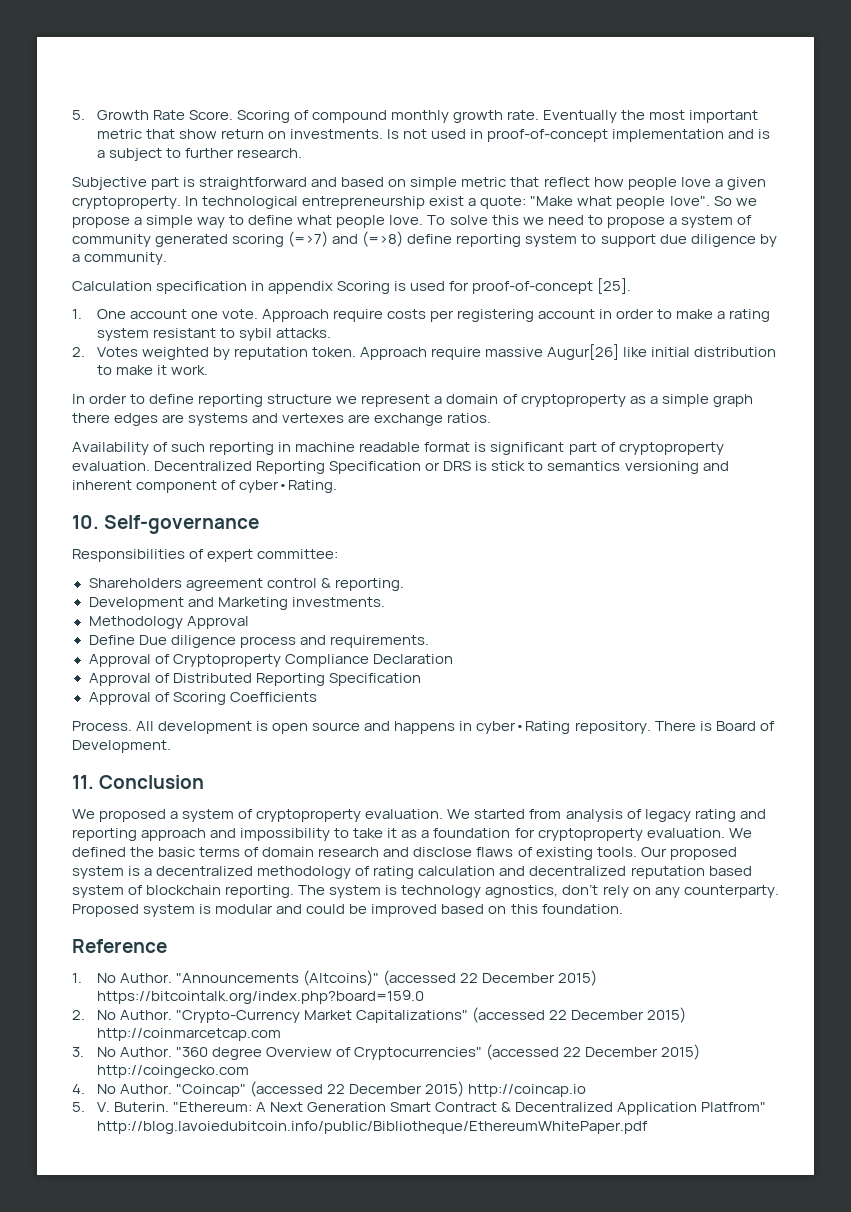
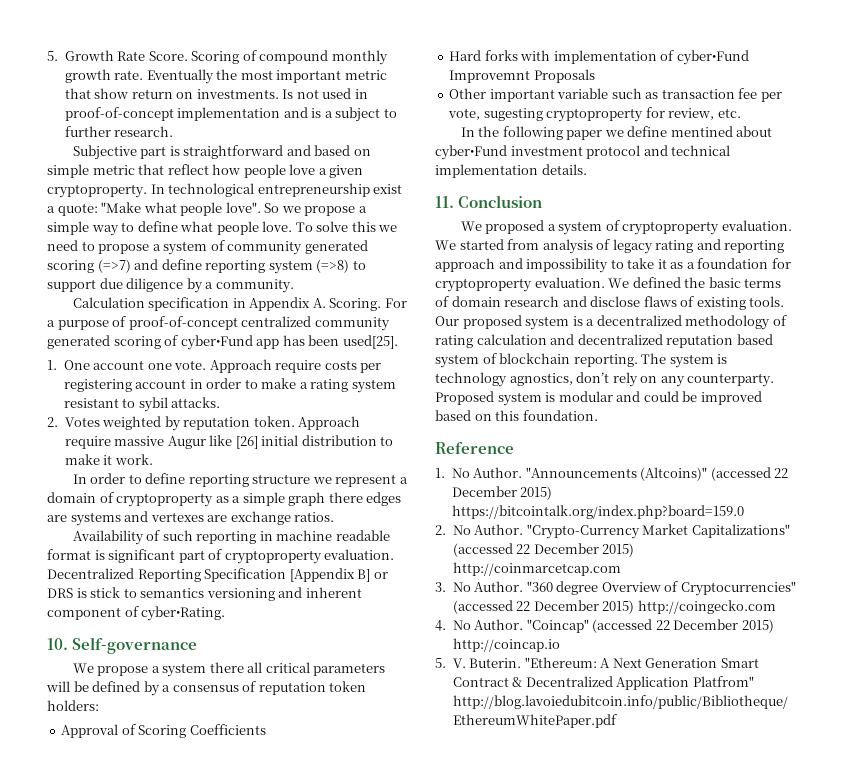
[362,231,404,247] (=>8) -> (159, 264) none
(578, 240) none -> [316,259,350,273] (=>8)
[268,278,632,294] appendix Scoring is used for proof-of-concept [25]. -> [249,297,407,311] [47,316,390,331] [47,335,398,350] Appendix A. Scoring. For a purpose of proof-of-concept centralized community generated scoring of cyber•Fund app has been used[25].
[546,344,648,360] Augur[26] like -> [167,435,258,449] Augur like [26]
(422, 467) none -> [289,568,371,582] [Appendix B]
[72,549,339,562] [88,578,404,591] [88,597,385,610] [88,616,249,629] [88,635,429,648] [88,654,453,667] [88,673,421,686] [88,692,317,705] [72,721,775,734] [72,740,171,753] Responsibilities of expert committee: // Shareholders agreement control & reporting. // Development and Marketing investments. // Methodology Approval // Define Due diligence process and requirements. // Approval of Cryptoproperty Compliance Declaration // Approval of Distributed Reporting Specification // Approval of Scoring Coefficients // Process. All development is open source and happens in cyber•Rating repository. There is Board of Development. -> [72,662,386,677] [46,681,367,696] [47,700,99,711] [61,724,266,738] [449,50,749,65] [449,69,595,83] [449,88,782,102] [448,107,741,122] [460,126,773,140] [435,145,731,160] [435,164,587,178] We propose a system there all critical parameters will be defined by a consensus of reputation token holders: // Approval of Scoring Coefficients // Hard forks with implementation of cyber•Fund Improvemnt Proposals // Other important variable such as transaction fee per vote, sugesting cryptoproperty for review, etc. // In the following paper we define mentined about cyber•Fund investment protocol and technical implementation details.

